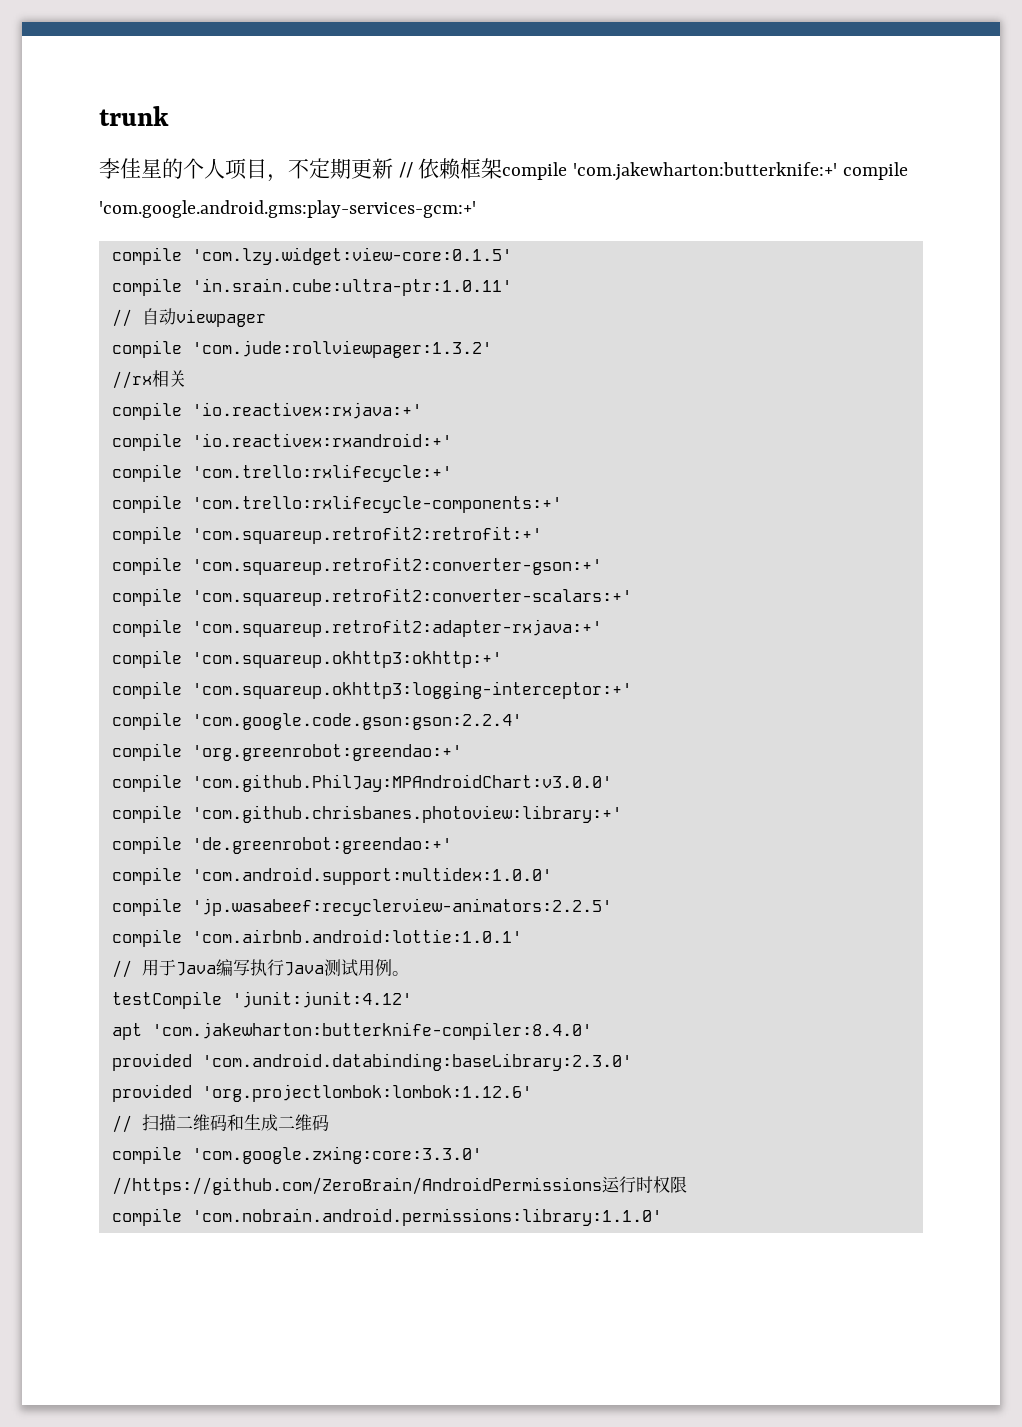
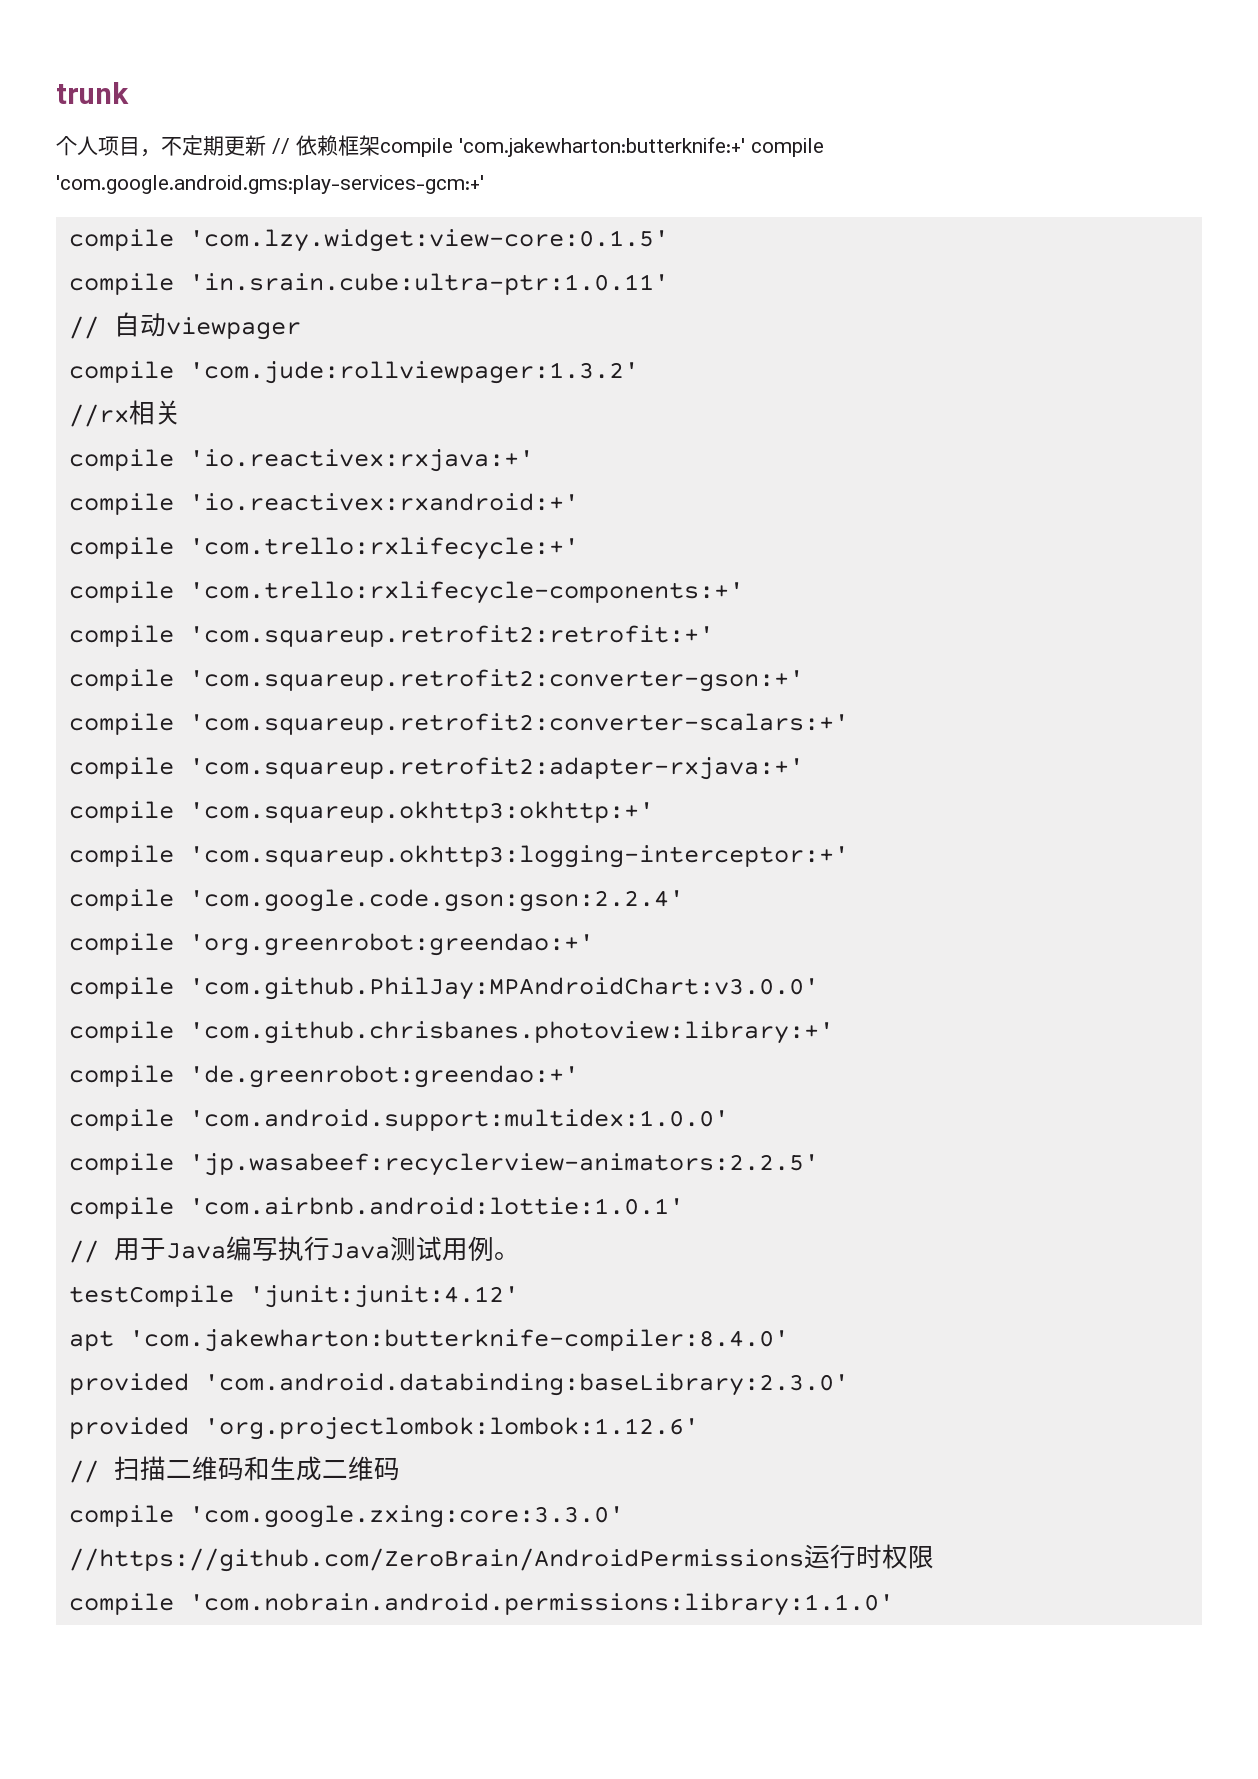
[99,158,183,179] 李佳星的 -> (129, 93) none

